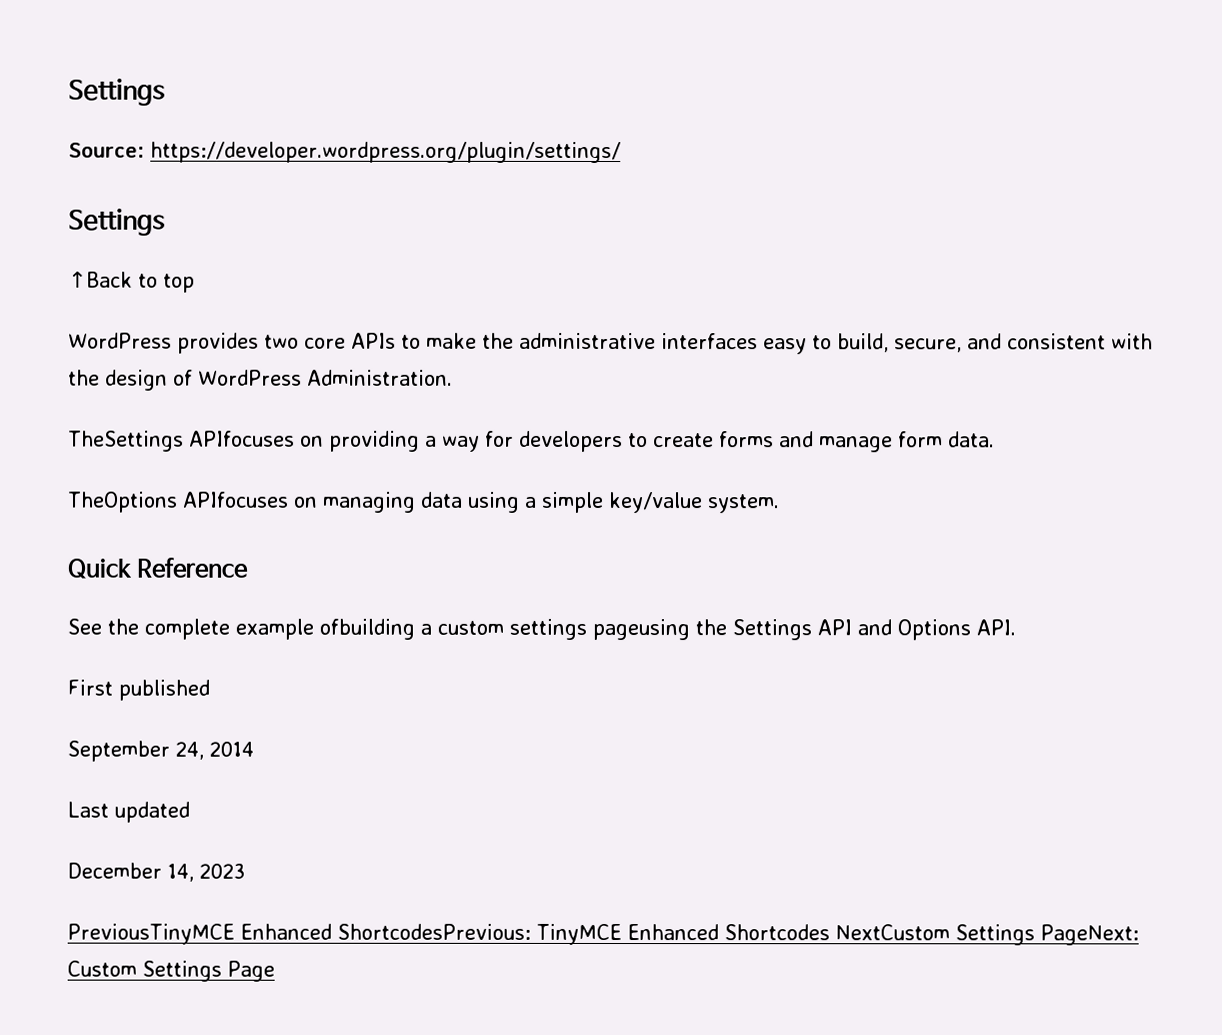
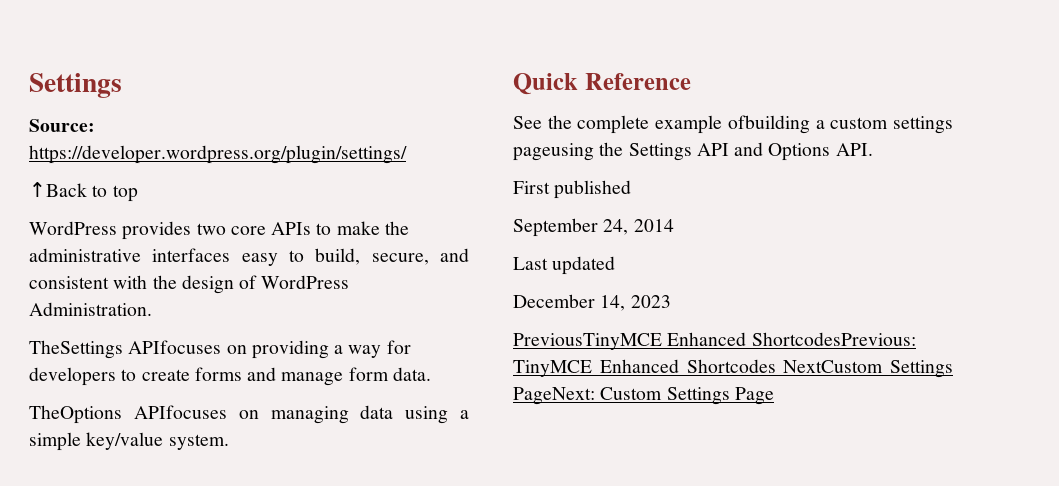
[68,208,165,236] // Settings -> (407, 154) none

